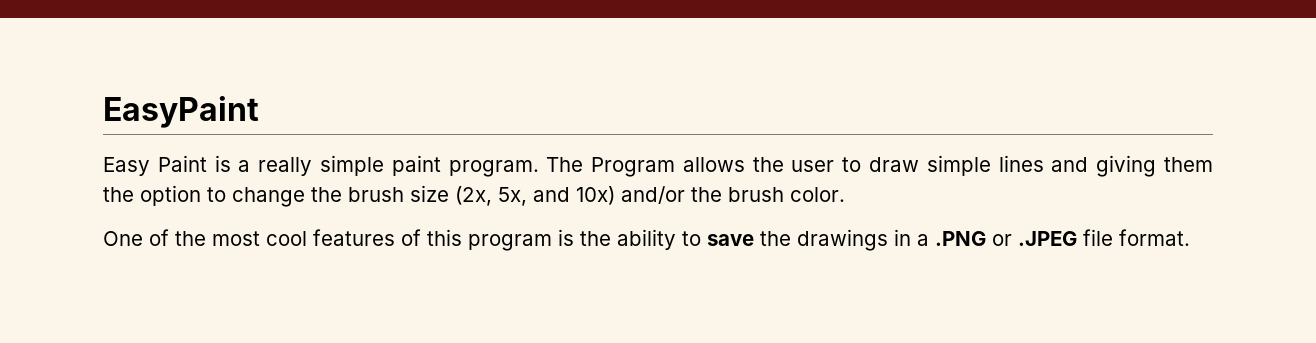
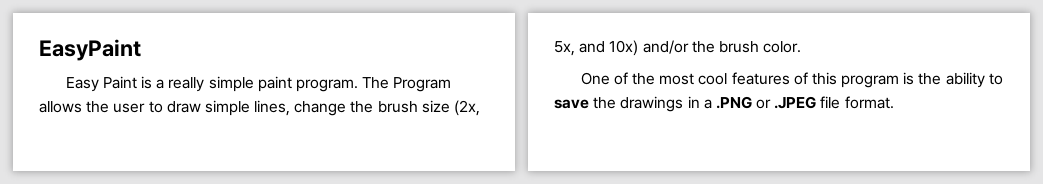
[998,155,1213,177] [103,185,226,206] lines and giving them the option to -> [254,100,291,116] lines,

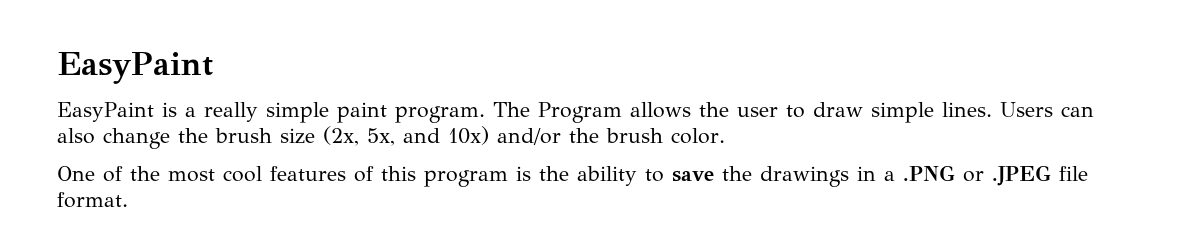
[65,76,137,92] Easy Paint -> [57,102,154,122] EasyPaint
[254,100,291,116] lines, -> [941,102,1094,117] [57,128,95,144] lines. Users can also

